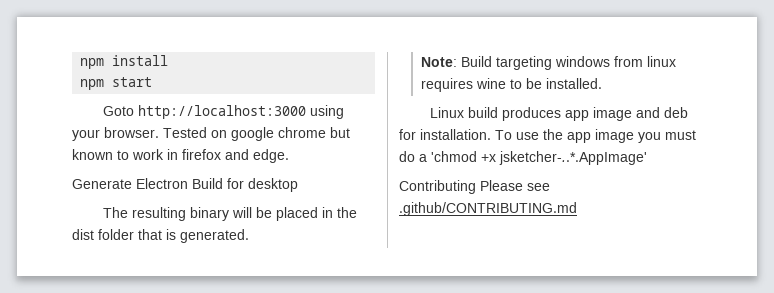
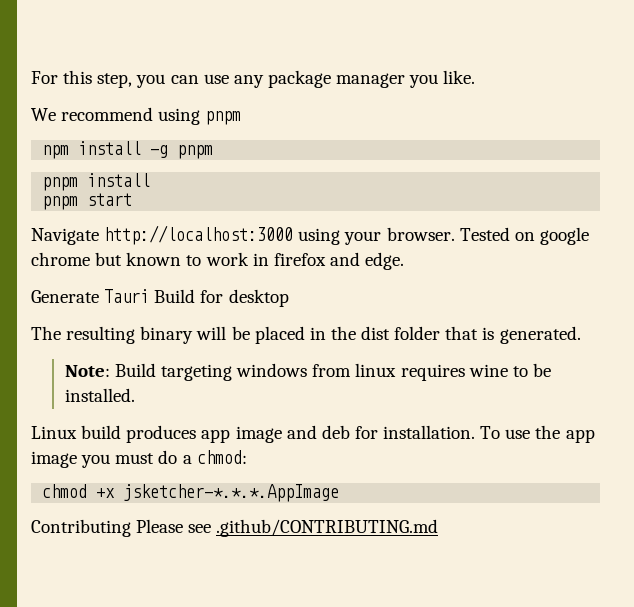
[80,55,169,69] [80,79,105,90] npm install // npm -> [31,70,476,88] [31,107,242,125] [42,141,214,159] [42,173,151,191] [42,196,79,210] For this step, you can use any package manager you like. // We recommend using pnpm // npm install -g pnpm // pnpm install // pnpm
[103,106,135,116] Goto -> [31,228,99,245] Navigate
[136,178,188,189] Electron -> [104,289,150,303] Tauri
[431,151,647,165] 'chmod +x jsketcher-..*.AppImage' -> [196,450,247,464] [42,484,340,502] chmod: // chmod +x jsketcher-*.*.*.AppImage

